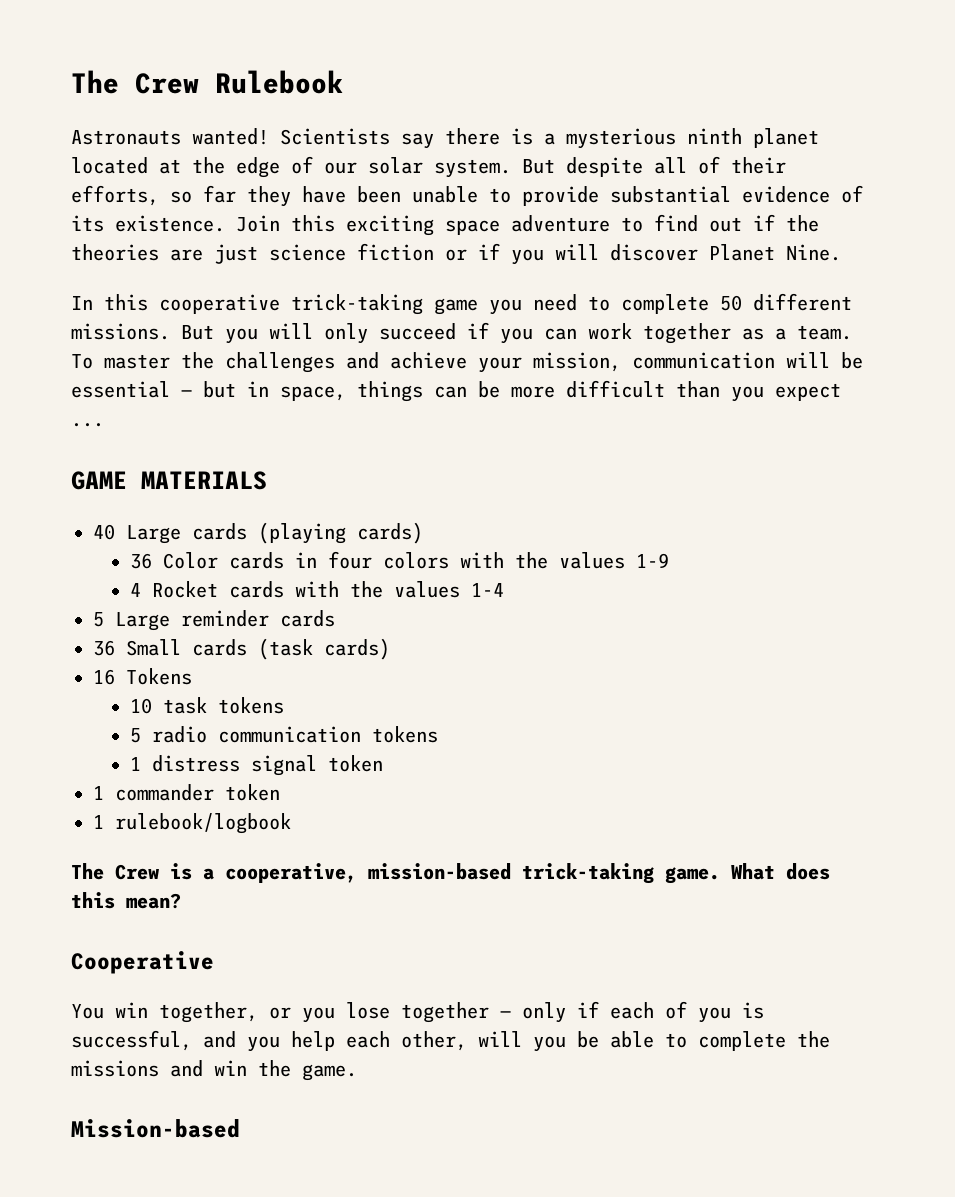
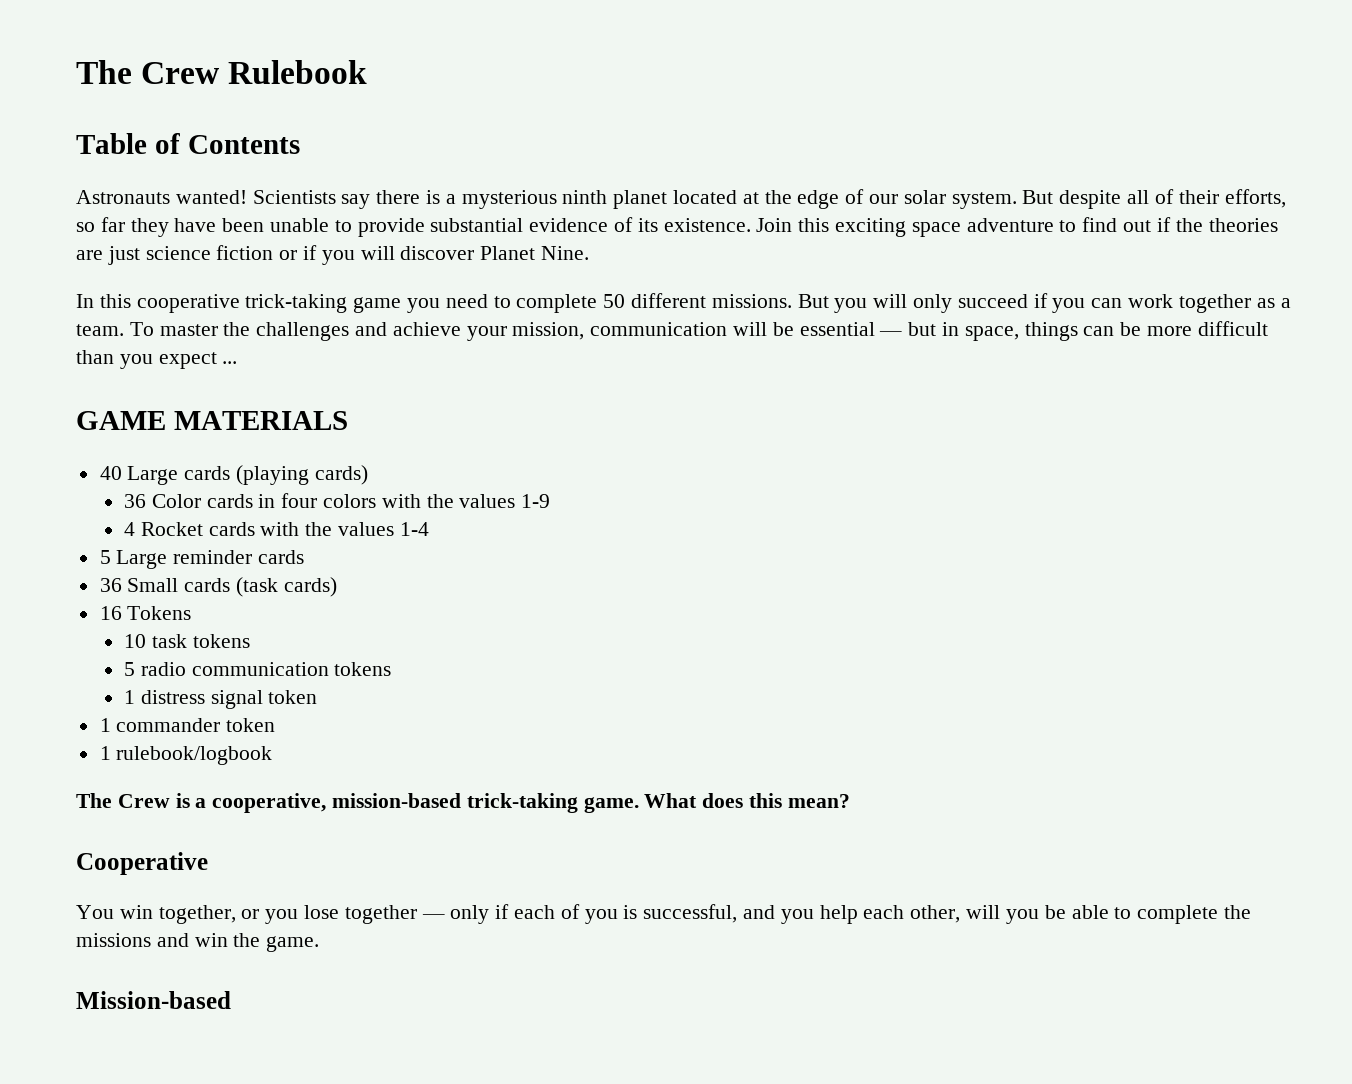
(343, 82) none -> [76,133,300,154] // Table of Contents

